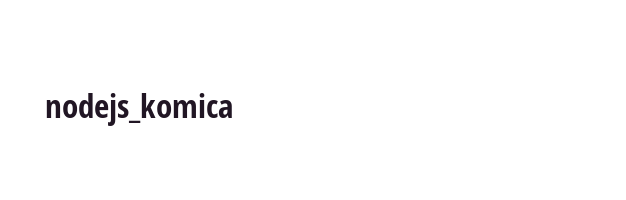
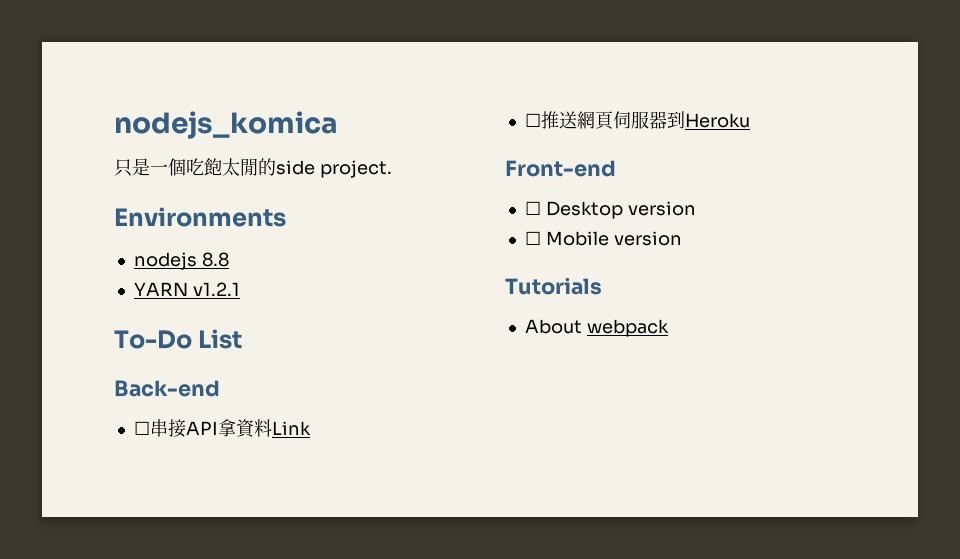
(233, 109) none -> [114,158,392,178] [114,207,286,227] [133,252,229,270] [133,282,240,296] [114,329,243,349] [114,380,220,397] [133,419,311,438] [524,111,750,130] [505,160,616,177] [524,201,696,219] [524,231,682,246] [505,277,602,295] [524,319,669,337] // 只是一個吃飽太閒的side project. // Environments // nodejs 8.8 // YARN v1.2.1 // To-Do List // Back-end // ☐串接API拿資料Link // ☐推送網頁伺服器到Heroku // Front-end // ☐ Desktop version // ☐ Mobile version // Tutorials // About webpack

